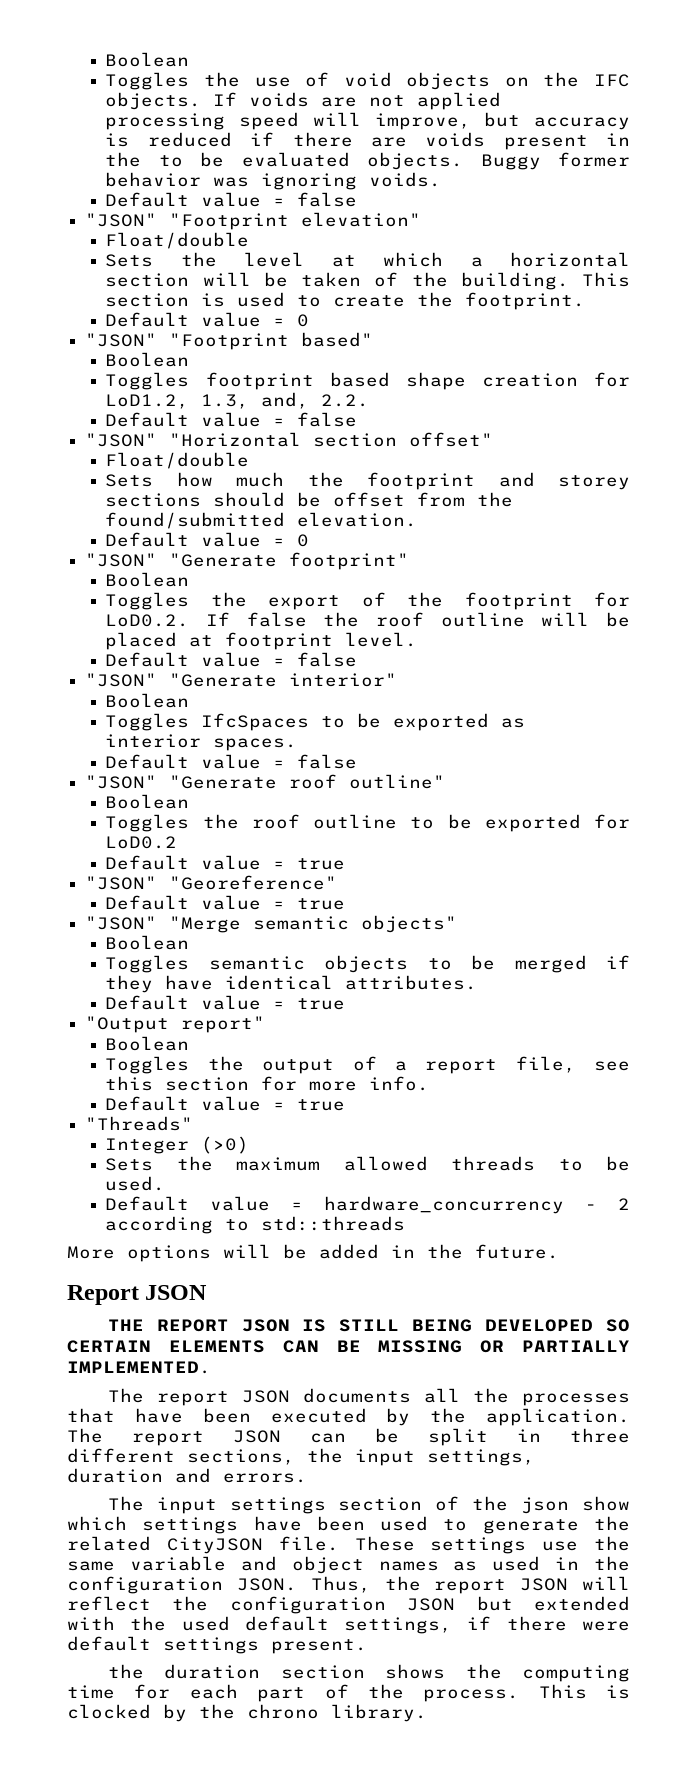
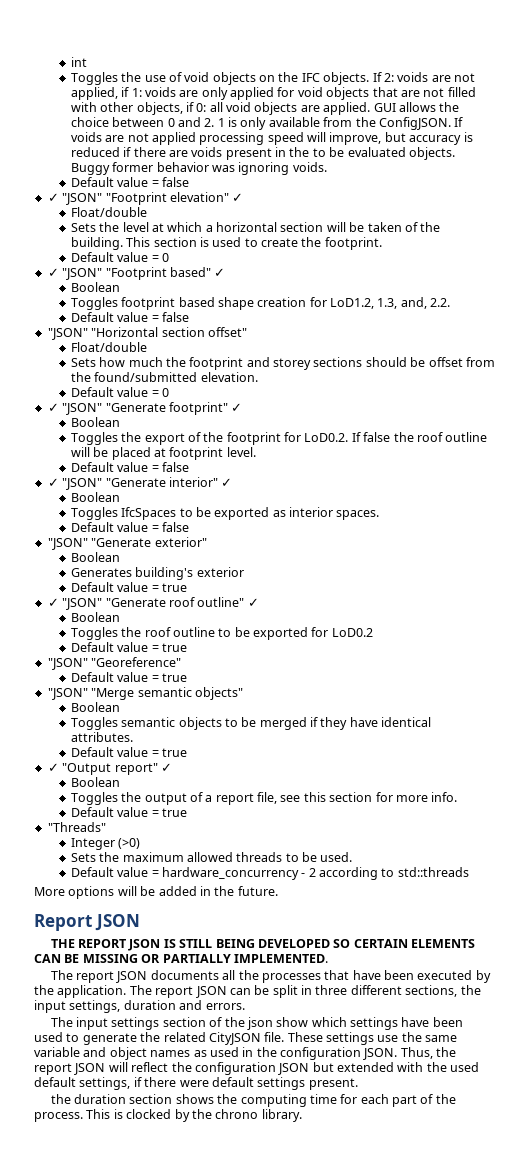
[105,52,190,67] Boolean -> [70,57,87,67] int
(238, 99) none -> [383,72,476,82] [70,87,476,100] [70,102,460,115] [70,117,464,130] 2: voids are not applied, if 1: voids are only applied for void objects that are not filled with other objects, if 0: all void objects are applied. GUI allows the choice between 0 and 2. 1 is only available from the ConfigJSON. If
(358, 199) none -> [47,193,59,202] ✓
(422, 219) none -> [232,193,244,202] ✓
(310, 320) none -> [47,268,59,277] ✓
(374, 339) none -> [214,268,226,277] ✓
(310, 540) none -> [47,403,59,412] ✓
(410, 561) none -> [231,403,243,412] ✓
(358, 659) none -> [47,478,59,487] ✓
(398, 680) none -> [221,478,233,487] ✓
(278, 782) none -> [154,537,207,547] [70,552,120,562] [70,567,244,580] [70,582,187,592] [47,598,166,610] exterior" // Boolean // Generates building's exterior // Default value = true // ✓ "JSON" "Generate
(446, 781) none -> [247,598,259,607] ✓
(346, 1004) none -> [47,763,59,772] ✓
(266, 1024) none -> [160,763,172,772] ✓

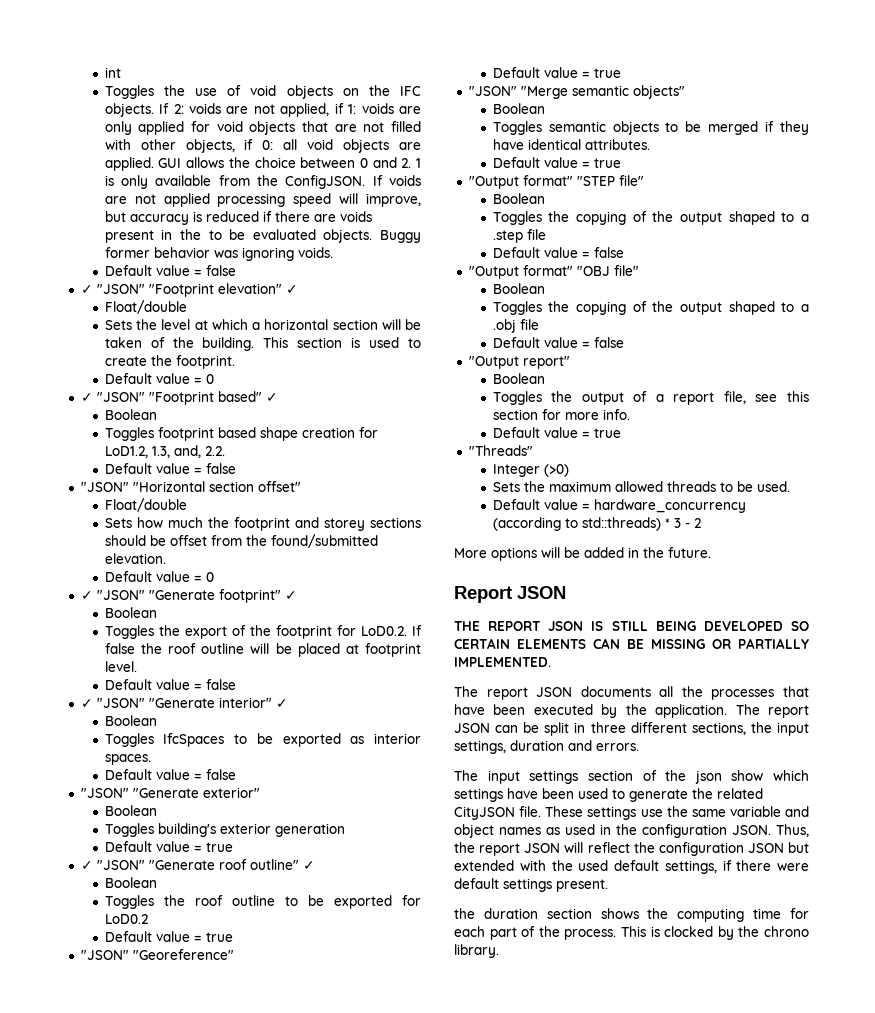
[70,568,132,577] Generates -> [104,823,154,837] Toggles
(244, 572) none -> [274,823,345,837] generation
[47,763,59,772] ✓ -> [468,175,644,189] [492,193,545,204] [492,211,810,225] [492,229,546,243] [492,247,624,258] [468,265,639,279] [492,283,545,294] [492,301,810,315] [492,319,539,333] [492,337,624,348] "Output format" "STEP file" // Boolean // Toggles the copying of the output shaped to a .step file // Default value = false // "Output format" "OBJ file" // Boolean // Toggles the copying of the output shaped to a .obj file // Default value = false //
[160,763,172,772] ✓ -> (570, 362) none
(299, 873) none -> [492,517,681,531] (according to std::threads) * 3
[319,867,469,880] according to std::threads -> (701, 523) none

